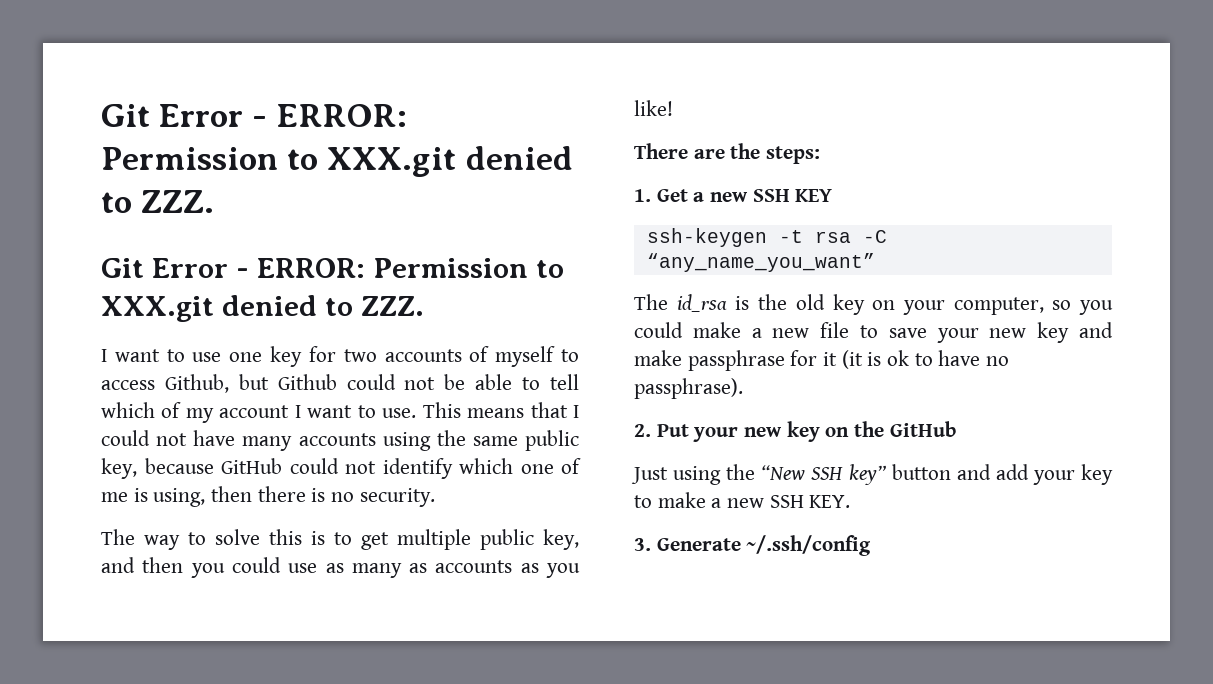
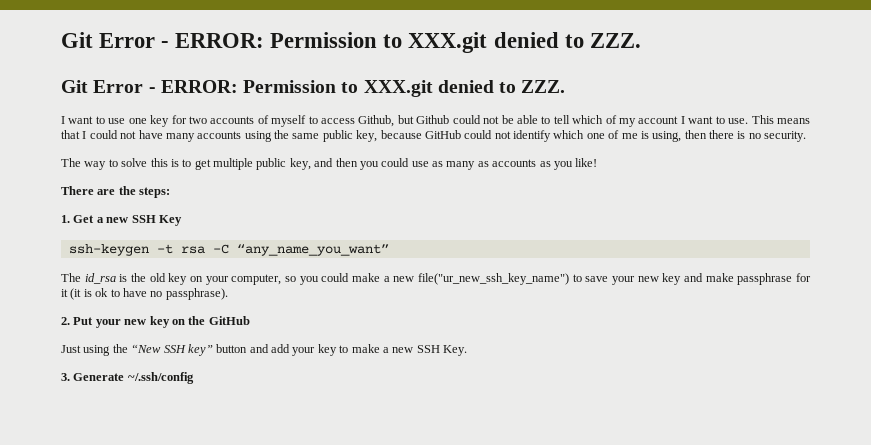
[795,189,833,202] KEY -> [158,215,182,226] Key
[820,322,850,338] file -> [418,273,569,285] file("ur_new_ssh_key_name")
[809,495,851,508] KEY. -> [443,345,467,356] Key.

